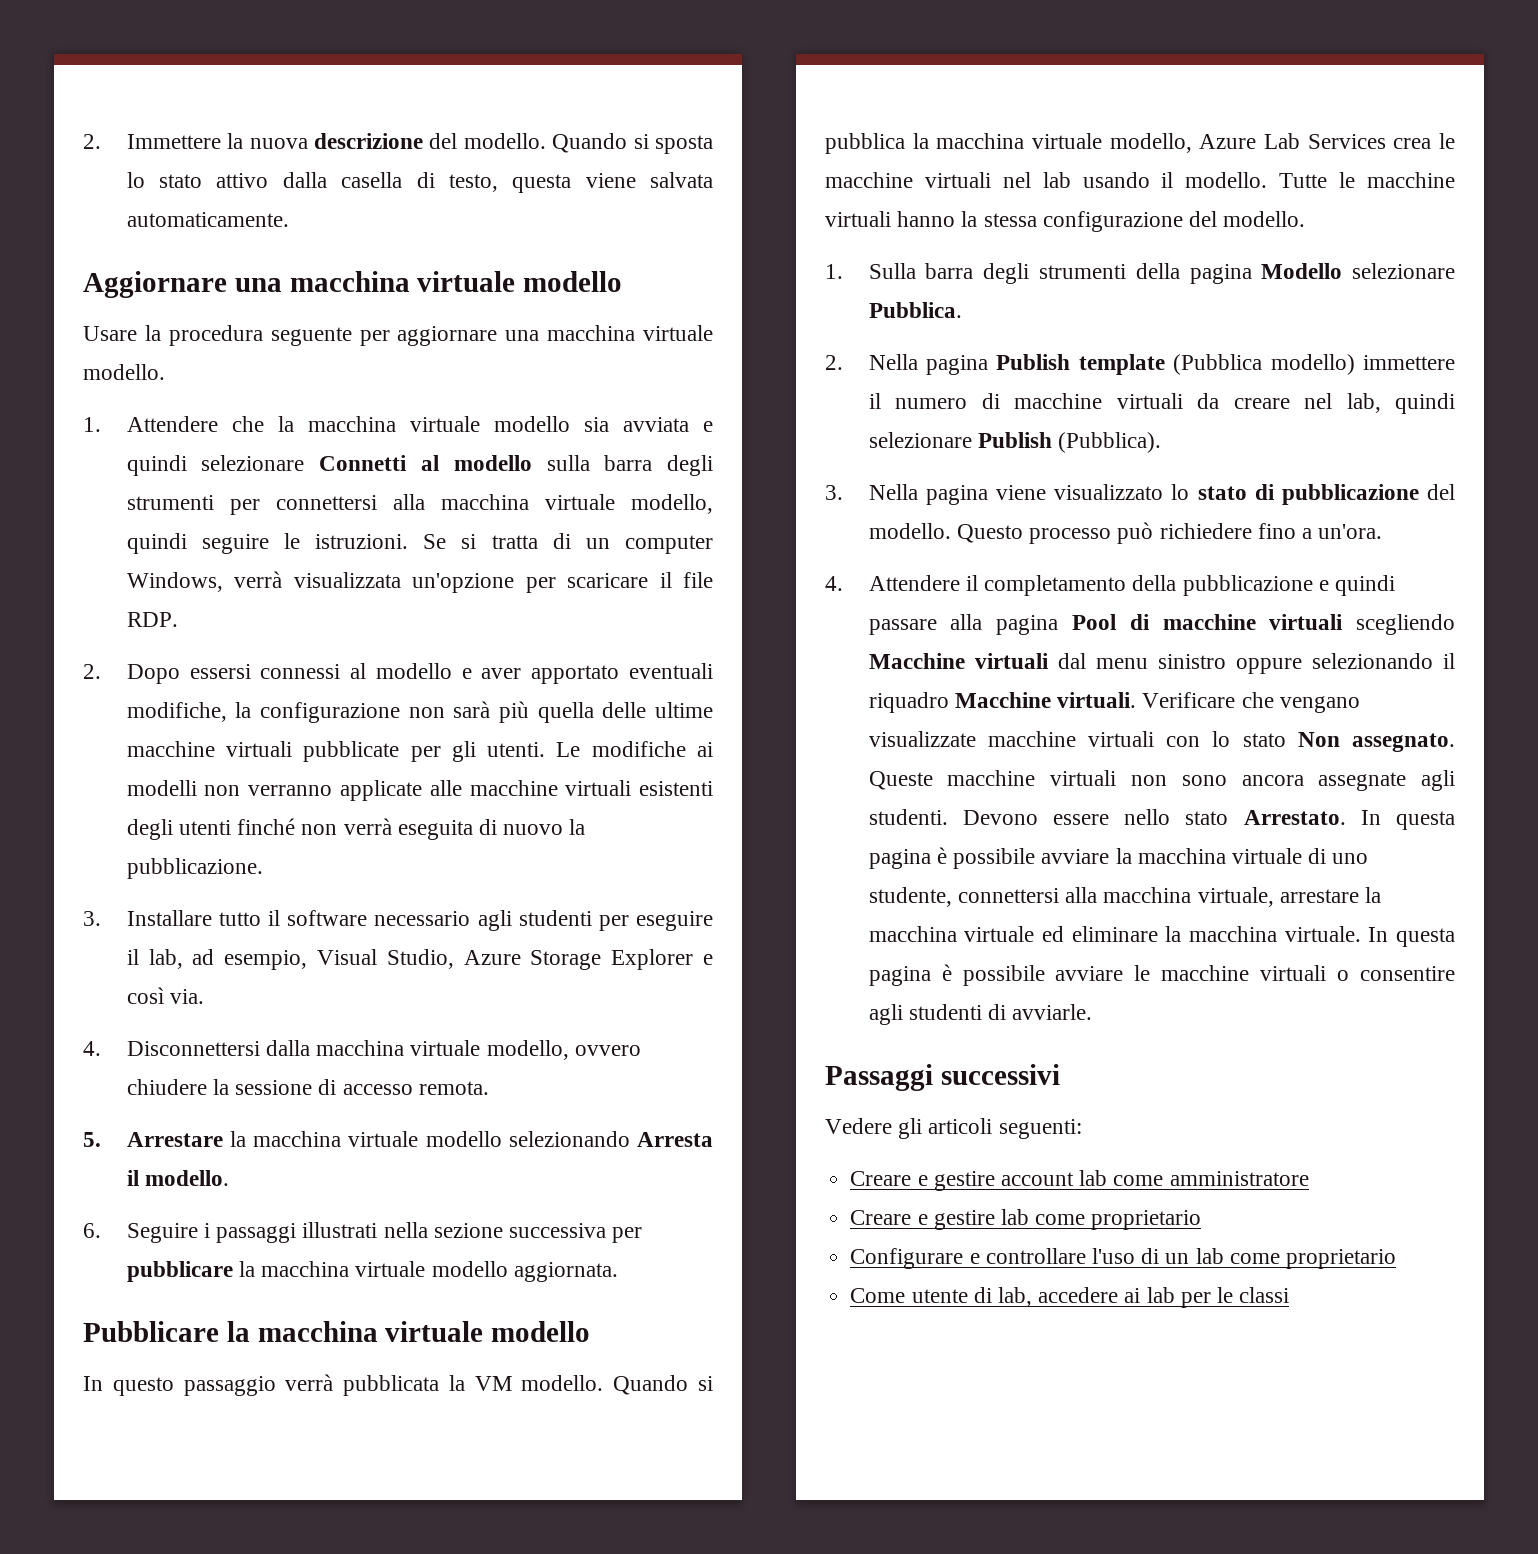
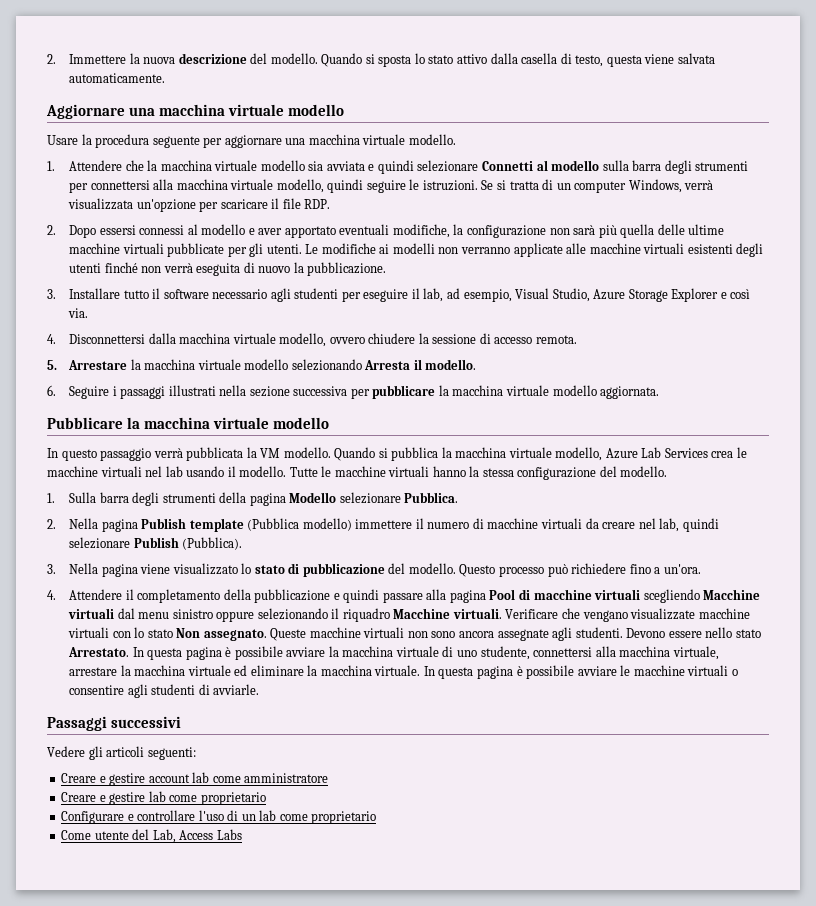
[973,1287,1290,1308] di lab, accedere ai lab per le classi -> [132,829,242,843] del Lab, Access Labs

